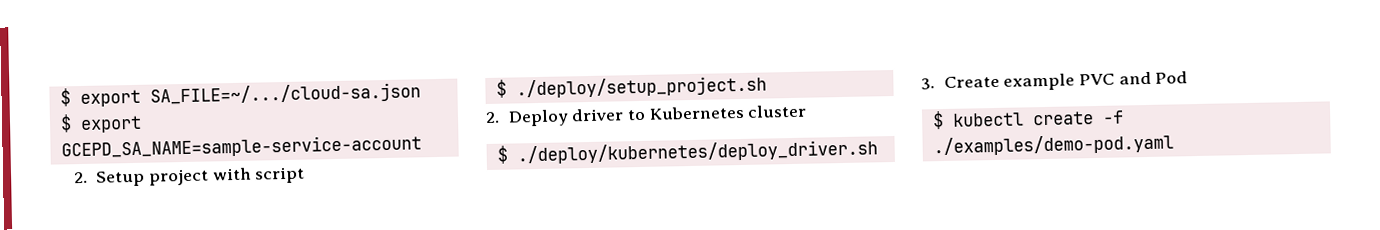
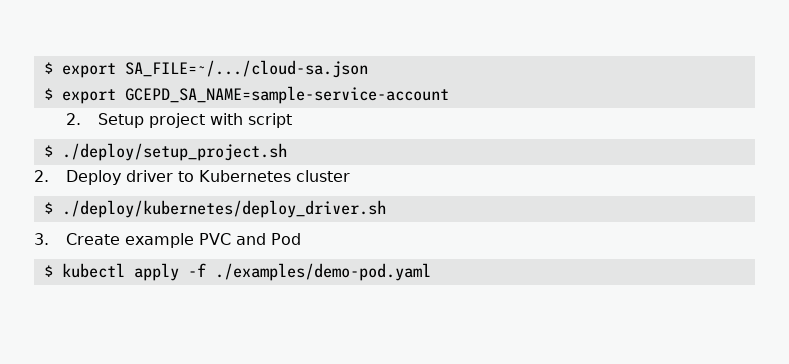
[1032,111,1094,126] create -> [133,263,179,281] apply

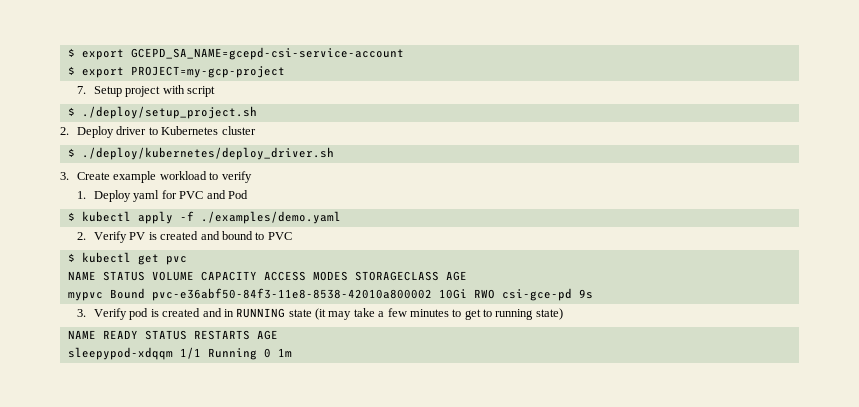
[43,60,368,78] [43,86,449,104] [65,113,81,125] $ export SA_FILE=~/.../cloud-sa.json // $ export GCEPD_SA_NAME=sample-service-account // 2. -> [67,47,404,60] [67,66,285,78] [77,86,87,94] $ export GCEPD_SA_NAME=gcepd-csi-service-account // $ export PROJECT=my-gcp-project // 7.
(194, 240) none -> [159,171,252,183] [77,190,177,202] workload to verify // 1. Deploy yaml for
[214,263,431,281] ./examples/demo-pod.yaml -> [200,211,341,224] [77,231,292,243] [67,252,187,265] [67,271,467,281] [67,288,593,301] [77,308,563,320] [67,330,278,340] [67,347,292,360] ./examples/demo.yaml // 2. Verify PV is created and bound to PVC // $ kubectl get pvc // NAME STATUS VOLUME CAPACITY ACCESS MODES STORAGECLASS AGE // mypvc Bound pvc-e36abf50-84f3-11e8-8538-42010a800002 10Gi RWO csi-gce-pd 9s // 3. Verify pod is created and in RUNNING state (it may take a few minutes to get to running state) // NAME READY STATUS RESTARTS AGE // sleepypod-xdqqm 1/1 Running 0 1m

